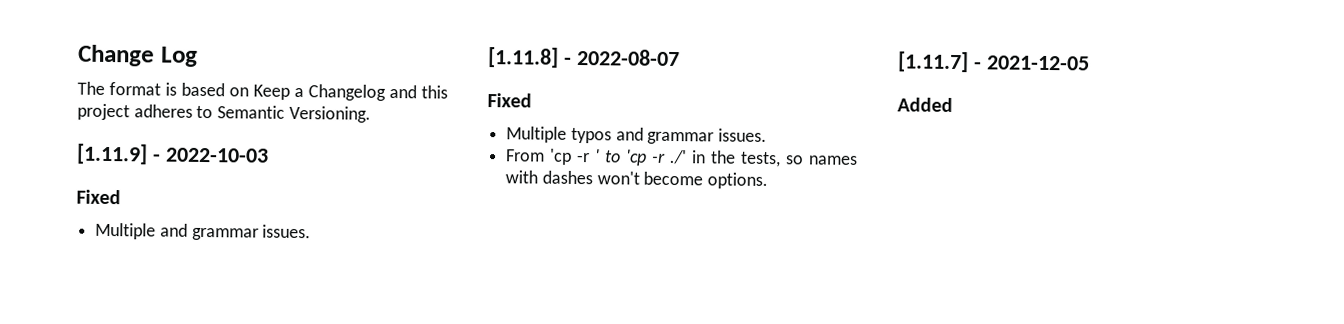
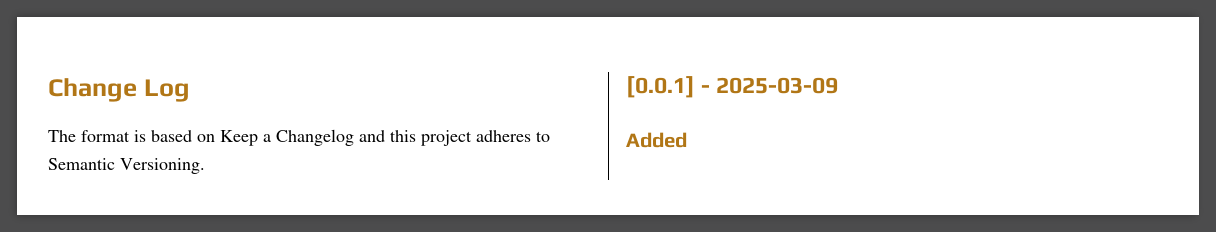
[76,143,269,165] [76,189,121,205] [95,222,312,241] [488,47,680,68] [487,93,532,108] [506,126,768,145] [505,148,858,168] [505,170,769,190] [897,51,1090,73] [1.11.9] - 2022-10-03 // Fixed // Multiple and grammar issues. // [1.11.8] - 2022-08-07 // Fixed // Multiple typos and grammar issues. // From 'cp -r ' to 'cp -r ./' in the tests, so names with dashes won't become options. // [1.11.7] - 2021-12-05 -> [626,76,839,98] [0.0.1] - 2025-03-09

